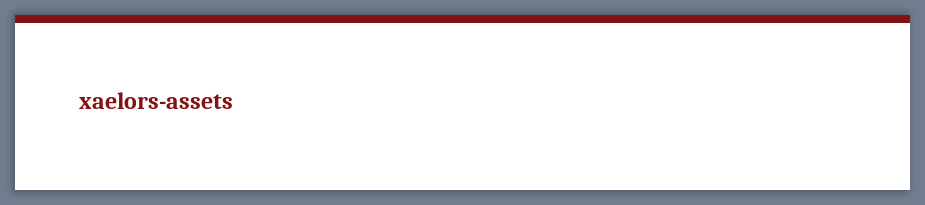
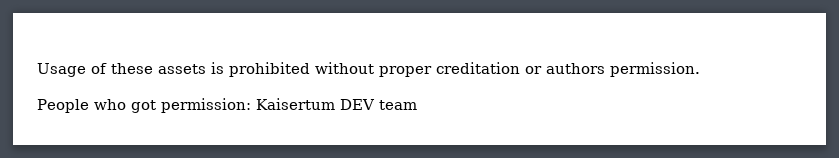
[79,92,233,109] xaelors-assets -> [37,62,700,77] [37,98,417,113] Usage of these assets is prohibited without proper creditation or authors permission. // People who got permission: Kaisertum DEV team

